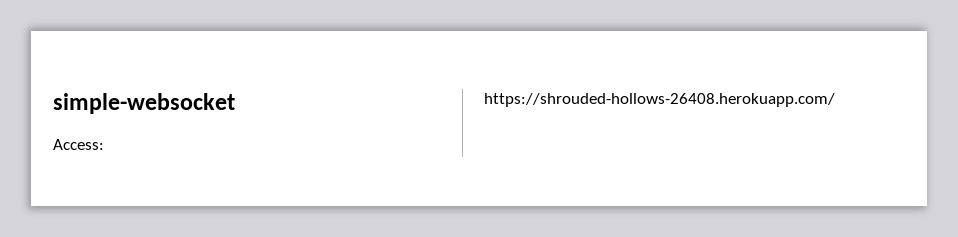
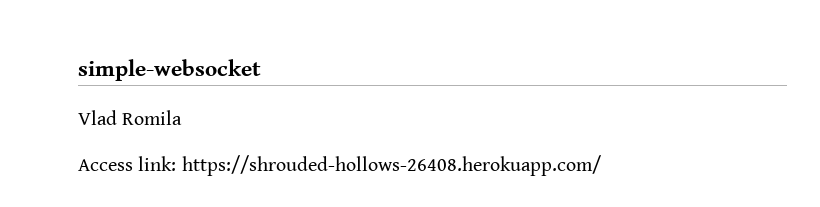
[53,139,104,150] Access: -> [78,110,183,125] [78,156,177,171] Vlad Romila // Access link:

